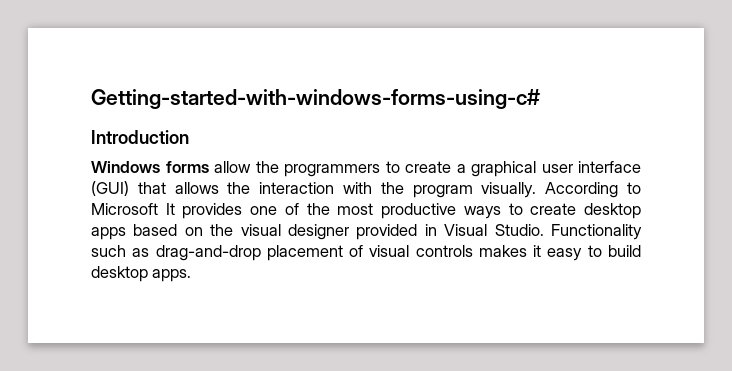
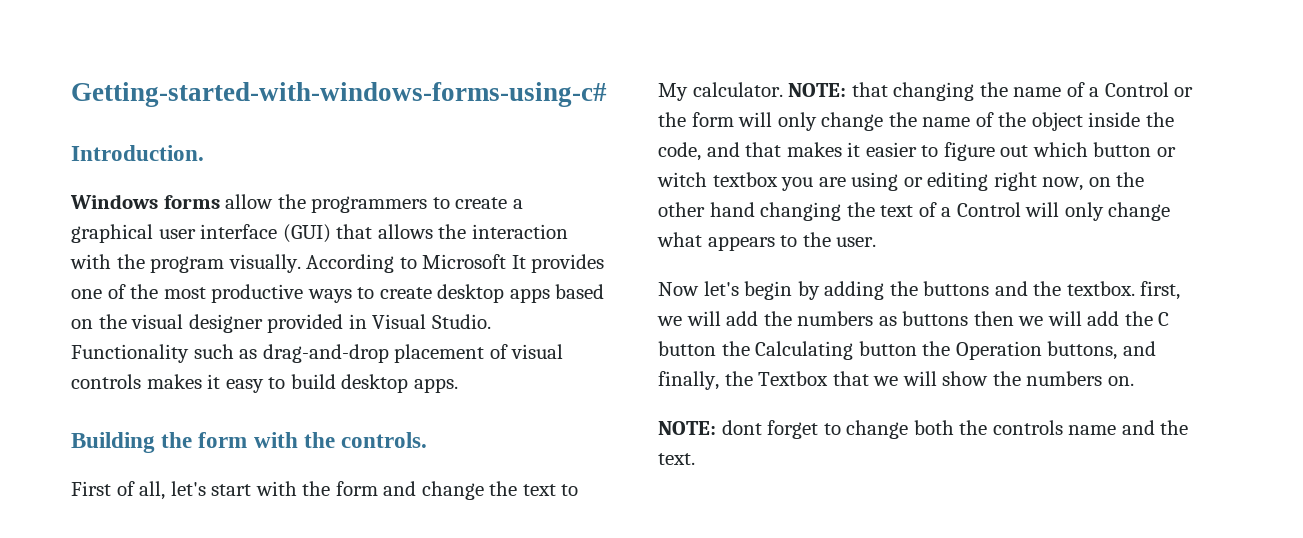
[91,130,189,144] Introduction -> [71,145,204,161] Introduction.
(192, 275) none -> [71,432,428,453] [71,481,579,500] [658,82,1194,101] [658,112,1174,131] [658,142,1176,161] [657,172,1145,191] [658,202,1171,221] [657,232,877,251] [658,281,1181,300] [657,311,1170,326] [658,341,1156,360] [658,371,1134,390] [658,420,1189,439] [658,453,695,465] // Building the form with the controls. // First of all, let's start with the form and change the text to My calculator. NOTE: that changing the name of a Control or the form will only change the name of the object inside the code, and that makes it easier to figure out which button or witch textbox you are using or editing right now, on the other hand changing the text of a Control will only change what appears to the user. // Now let's begin by adding the buttons and the textbox. first, we will add the numbers as buttons then we will add the C button the Calculating button the Operation buttons, and finally, the Textbox that we will show the numbers on. // NOTE: dont forget to change both the controls name and the text.

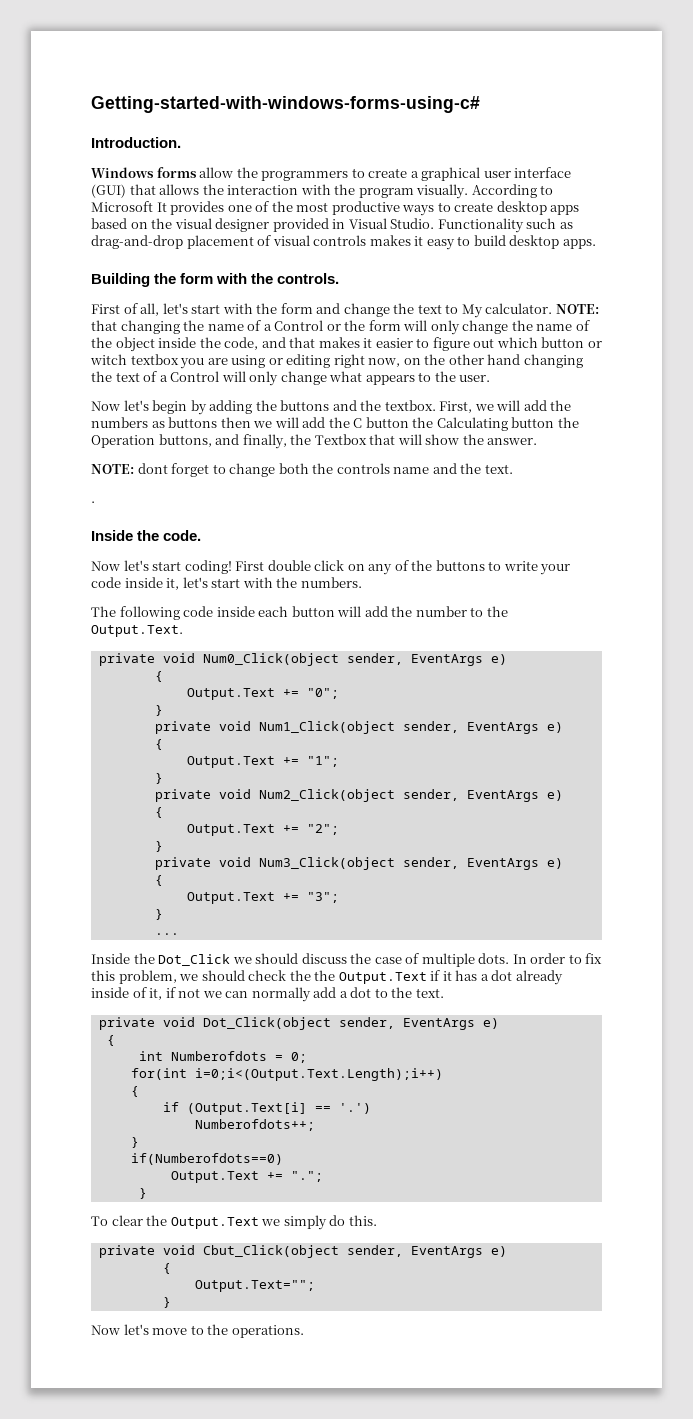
[1140,281,1181,300] first, -> [439,401,473,413] First,
[873,376,899,386] we -> (396, 439) none
[1026,371,1134,386] numbers on. -> [487,438,538,445] answer.
(695, 459) none -> [91,501,95,503] [91,530,202,541] [91,560,571,575] [91,577,362,590] [91,606,508,620] [91,625,183,637] [98,653,507,666] [154,671,163,682] [186,688,339,700] [154,705,163,716] [154,721,563,734] [154,739,163,750] [186,756,339,768] [154,773,163,784] [154,789,563,802] [154,807,163,818] [186,824,339,836] [154,841,163,852] [154,857,563,870] [154,875,163,886] [186,892,339,904] [154,909,163,920] [154,933,179,935] [91,953,603,967] [91,970,563,985] [91,987,444,1002] [98,1017,499,1030] [106,1035,115,1046] [138,1051,307,1063] [130,1068,443,1081] [130,1086,139,1097] [162,1102,371,1115] [194,1119,315,1131] [130,1137,139,1148] [130,1153,283,1165] [170,1171,323,1183] [138,1188,147,1199] [91,1215,377,1230] [98,1245,507,1258] [162,1263,171,1274] [194,1280,315,1292] [162,1297,171,1308] [91,1324,304,1338] // . // Inside the code. // Now let's start coding! First double click on any of the buttons to write your code inside it, let's start with the numbers. // The following code inside each button will add the number to the Output.Text. // private void Num0_Click(object sender, EventArgs e) // { // Output.Text += "0"; // } // private void Num1_Click(object sender, EventArgs e) // { // Output.Text += "1"; // } // private void Num2_Click(object sender, EventArgs e) // { // Output.Text += "2"; // } // private void Num3_Click(object sender, EventArgs e) // { // Output.Text += "3"; // } // ... // Inside the Dot_Click we should discuss the case of multiple dots. In order to fix this problem, we should check the the Output.Text if it has a dot already inside of it, if not we can normally add a dot to the text. // private void Dot_Click(object sender, EventArgs e) // { // int Numberofdots = 0; // for(int i=0;i<(Output.Text.Length);i++) // { // if (Output.Text[i] == '.') // Numberofdots++; // } // if(Numberofdots==0) // Output.Text += "."; // } // To clear the Output.Text we simply do this. // private void Cbut_Click(object sender, EventArgs e) // { // Output.Text=""; // } // Now let's move to the operations.

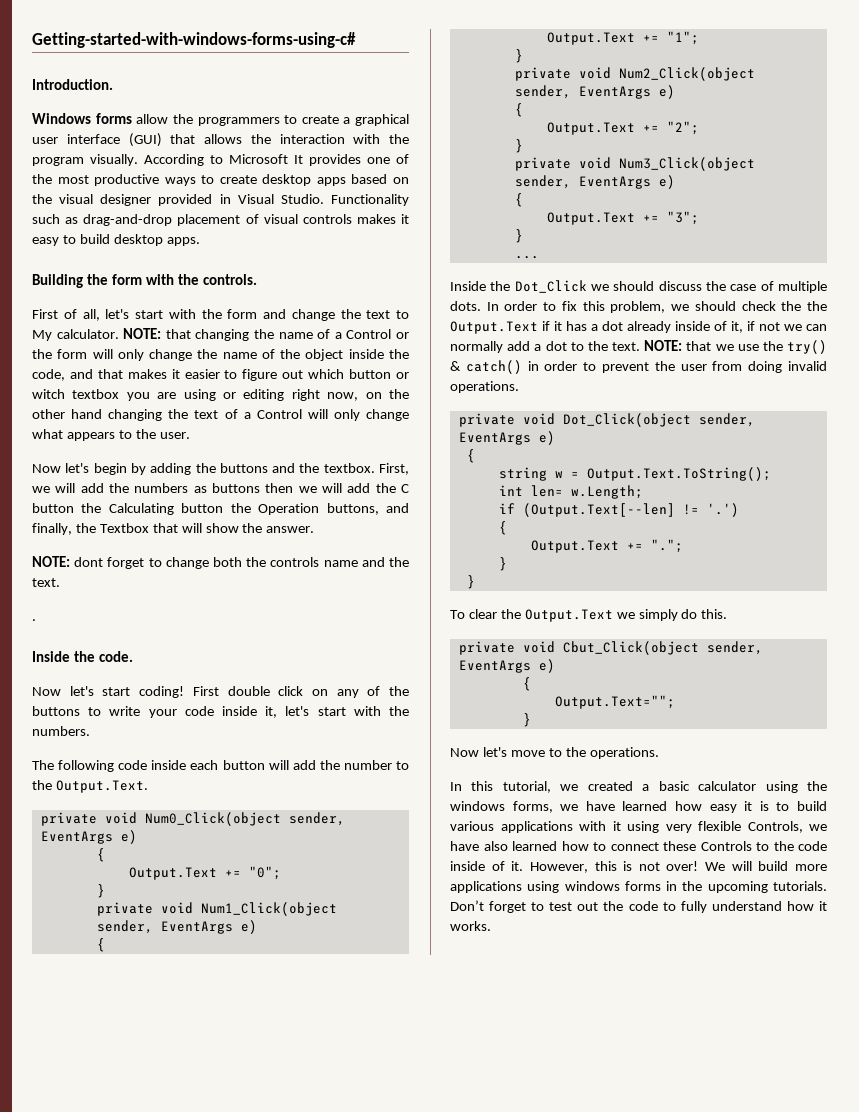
(444, 993) none -> [644,340,827,354] [450,360,827,374] [450,381,519,393] NOTE: that we use the try() & catch() in order to prevent the user from doing invalid operations.
[138,1051,307,1063] [130,1068,443,1081] [130,1086,139,1097] [162,1102,371,1115] [194,1119,315,1131] [130,1137,139,1148] [130,1153,283,1165] int Numberofdots = 0; // for(int i=0;i<(Output.Text.Length);i++) // { // if (Output.Text[i] == '.') // Numberofdots++; // } // if(Numberofdots==0) -> [498,467,771,481] [498,485,643,499] [498,503,739,517] [498,521,507,535] string w = Output.Text.ToString(); // int len= w.Length; // if (Output.Text[--len] != '.') // {
(147, 1193) none -> [466,575,475,589] // }
(304, 1331) none -> [450,781,827,793] [450,801,827,813] [450,821,827,833] [450,841,827,851] [450,861,827,873] [450,881,827,893] [450,900,827,913] [450,921,491,931] // In this tutorial, we created a basic calculator using the windows forms, we have learned how easy it is to build various applications with it using very flexible Controls, we have also learned how to connect these Controls to the code inside of it. However, this is not over! We will build more applications using windows forms in the upcoming tutorials. Don’t forget to test out the code to fully understand how it works.

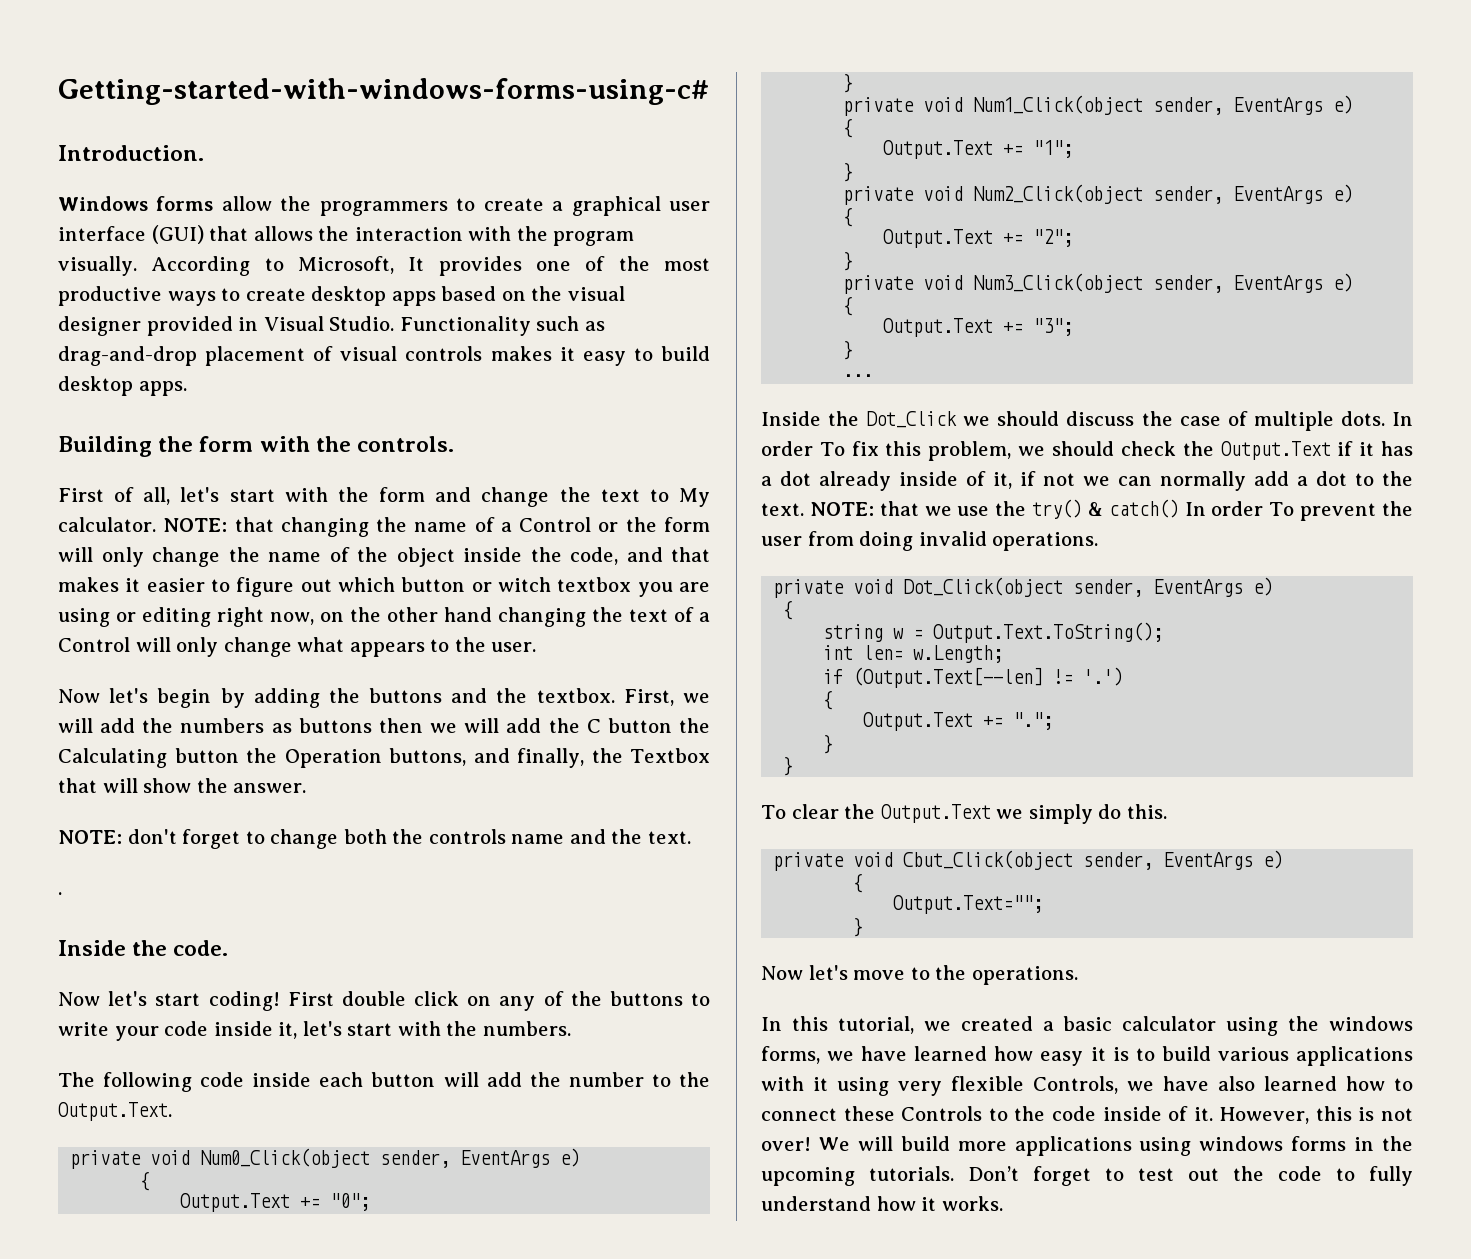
[229,154,288,164] Microsoft -> [297,256,394,274] Microsoft,
[74,557,104,567] dont -> [127,829,177,844] don't
[543,302,557,311] to -> [819,442,845,456] To
[807,301,827,311] the -> (1214, 448) none
[527,361,597,371] in order to -> [1184,501,1295,516] In order To

